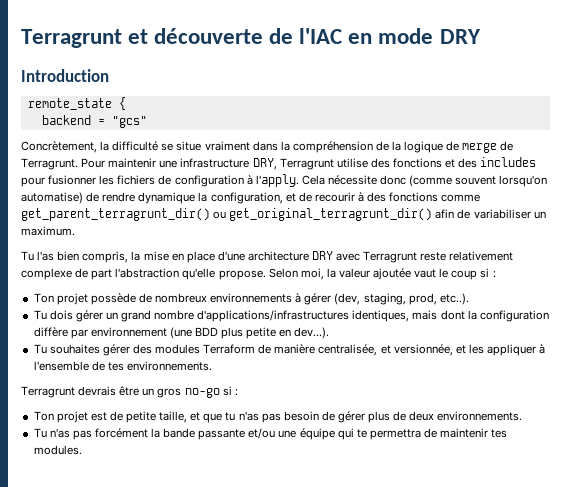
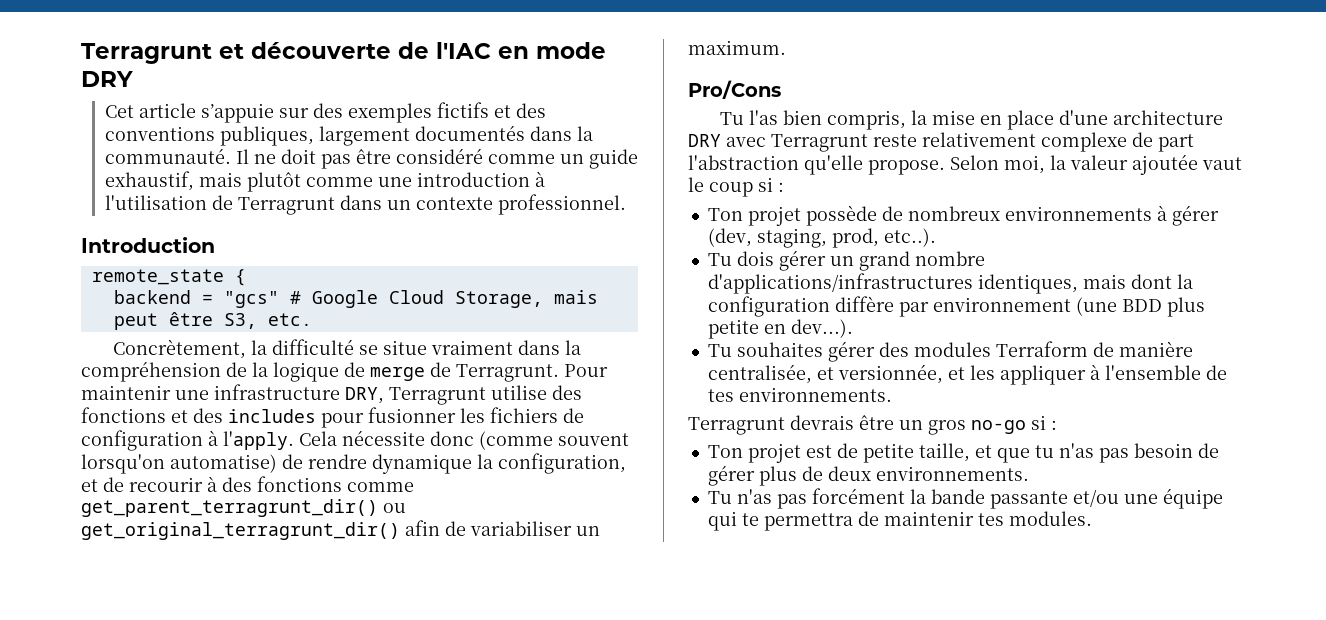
(481, 36) none -> [104,102,546,123] [104,125,593,146] [104,148,638,169] [104,171,545,192] [104,194,626,215] // Cet article s’appuie sur des exemples fictifs et des conventions publiques, largement documentés dans la communauté. Il ne doit pas être considéré comme un guide exhaustif, mais plutôt comme une introduction à l'utilisation de Terragrunt dans un contexte professionnel.
(147, 122) none -> [289,290,598,308] [113,312,312,330] # Google Cloud Storage, mais peut être S3, etc.
(75, 231) none -> [688,80,781,99] // Pro/Cons

